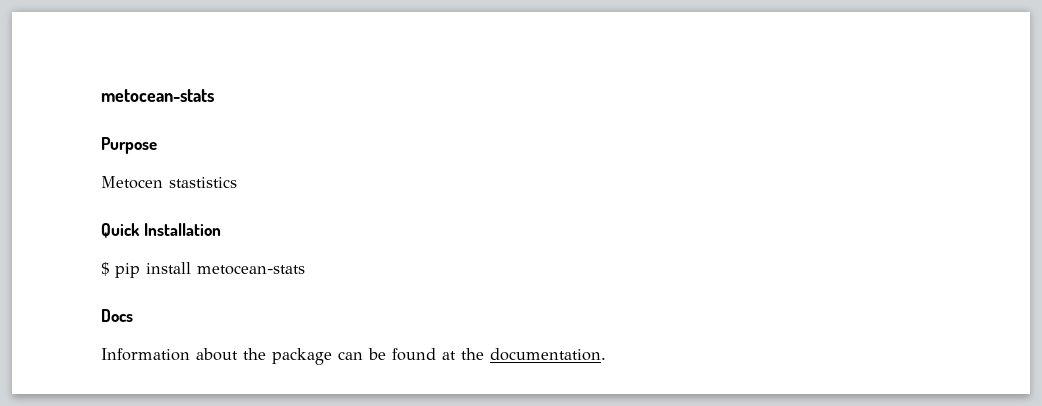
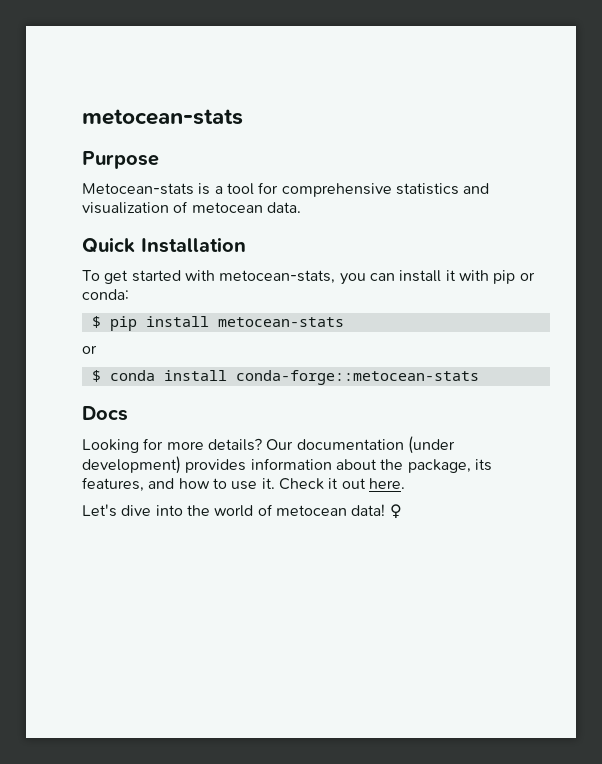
[101,176,237,189] [101,223,221,238] [101,262,305,278] [101,309,133,322] [101,348,606,365] Metocen stastistics // Quick Installation // $ pip install metocean-stats // Docs // Information about the package can be found at the documentation. -> [82,182,490,197] [82,201,301,214] [82,237,246,253] [82,270,535,285] [82,289,129,300] [91,316,344,331] [82,345,97,354] [91,370,479,385] [82,406,128,421] [82,436,455,454] [82,456,492,474] [82,477,405,492] [82,504,402,519] Metocean-stats is a tool for comprehensive statistics and visualization of metocean data. // Quick Installation // To get started with metocean-stats, you can install it with pip or conda: // $ pip install metocean-stats // or // $ conda install conda-forge::metocean-stats // Docs // Looking for more details? Our documentation (under development) provides information about the package, its features, and how to use it. Check it out here. // Let's dive into the world of metocean data! ♀

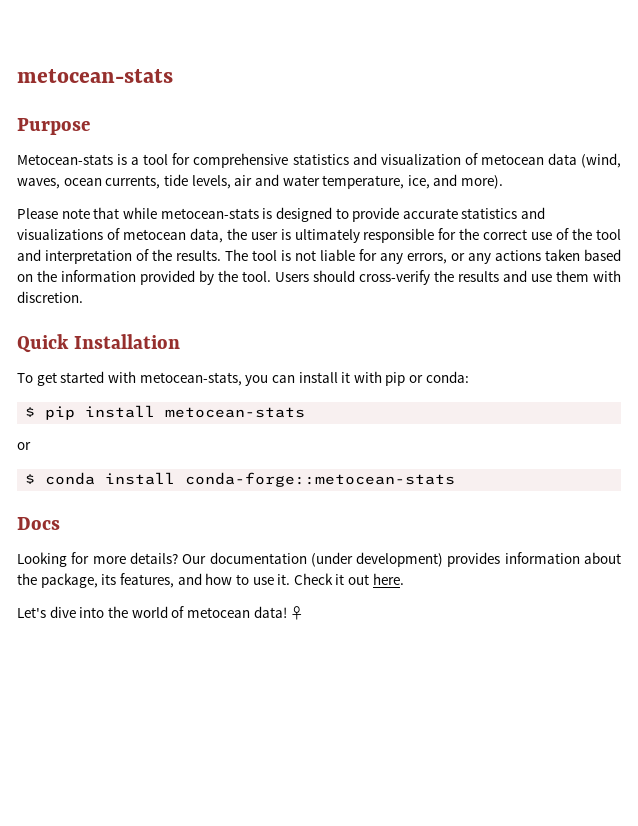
[266,202,301,213] data. -> [547,153,621,168] [17,174,504,189] [17,207,546,222] [17,228,621,243] [17,249,621,264] [17,270,621,285] [17,291,83,303] data (wind, waves, ocean currents, tide levels, air and water temperature, ice, and more). // Please note that while metocean-stats is designed to provide accurate statistics and visualizations of metocean data, the user is ultimately responsible for the correct use of the tool and interpretation of the results. The tool is not liable for any errors, or any actions taken based on the information provided by the tool. Users should cross-verify the results and use them with discretion.

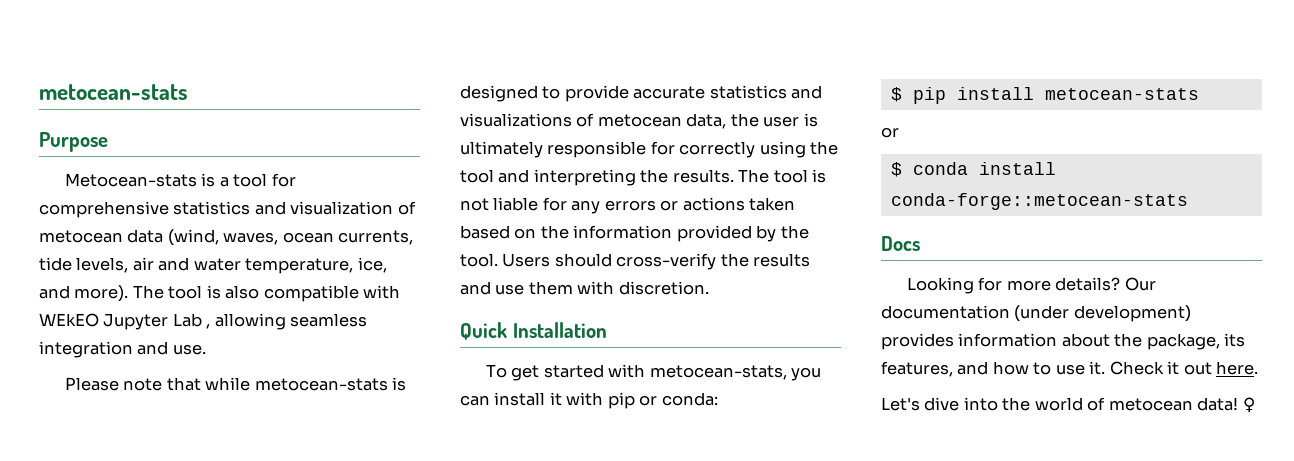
(504, 182) none -> [132,285,401,302] [39,313,368,330] [39,341,206,358] The tool is also compatible with WEkEO Jupyter Lab , allowing seamless integration and use.
[459,228,570,240] the correct use of -> [679,141,806,158] correctly using
[45,249,149,264] interpretation of -> [533,169,636,186] interpreting
[407,253,491,264] errors, or any -> [604,200,679,211] errors or

